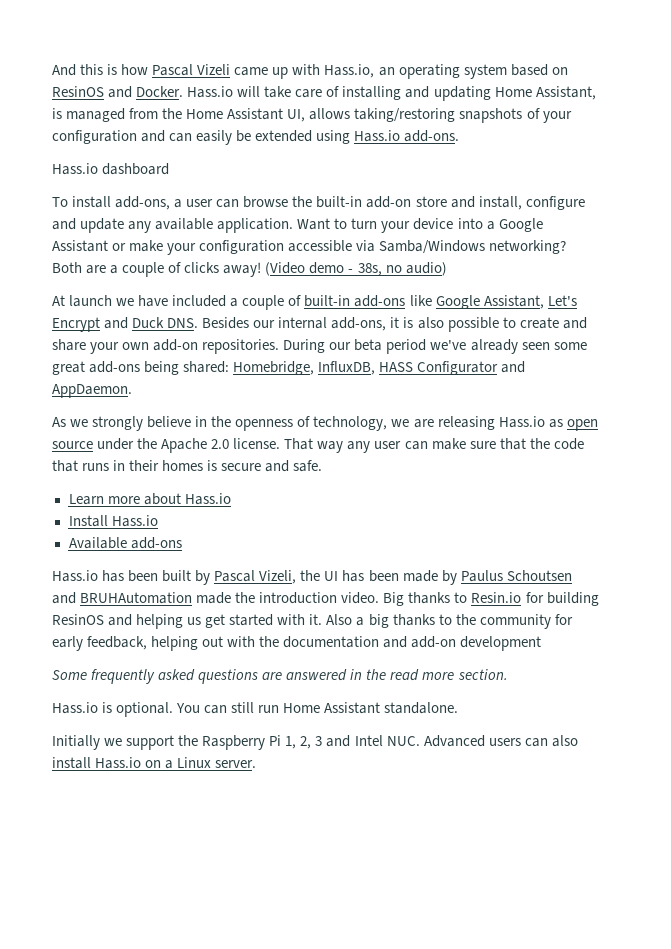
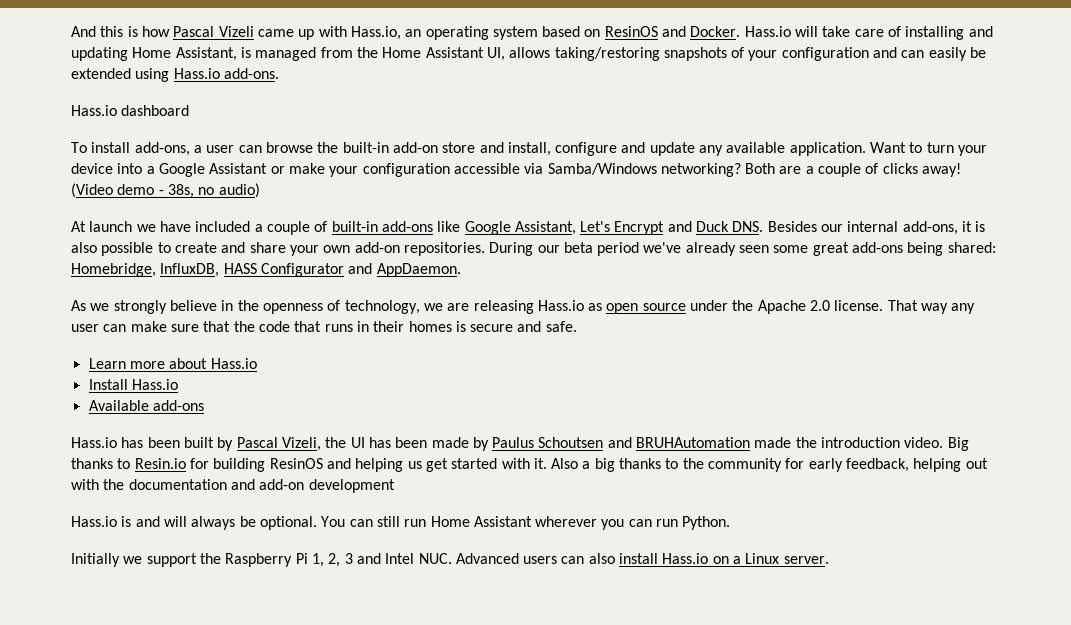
[52,669,508,684] [52,702,113,714] Some frequently asked questions are answered in the read more section. // Hass.io is -> [71,516,256,530] Hass.io is and will always be
[384,702,459,714] standalone. -> [535,516,731,530] wherever you can run Python.

